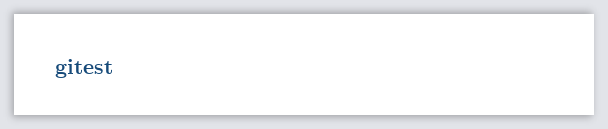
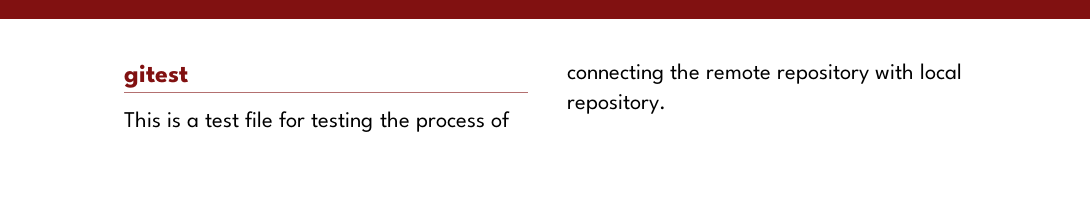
(113, 68) none -> [124,111,510,132] [567,63,963,84] [567,94,666,114] // This is a test file for testing the process of connecting the remote repository with local repository.

